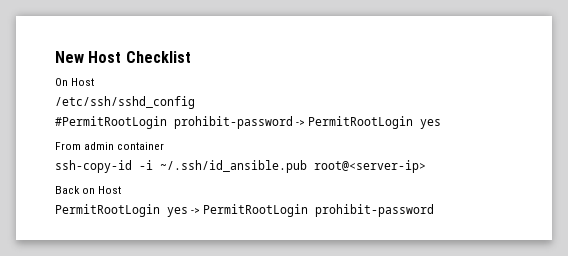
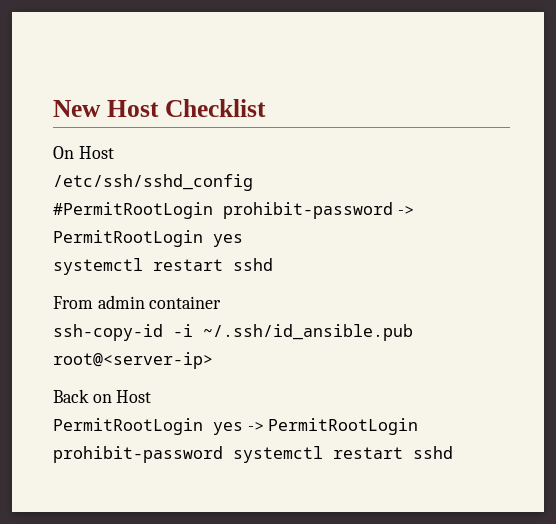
(442, 124) none -> [53,258,273,275] // systemctl restart sshd
(435, 210) none -> [233,446,453,463] systemctl restart sshd

